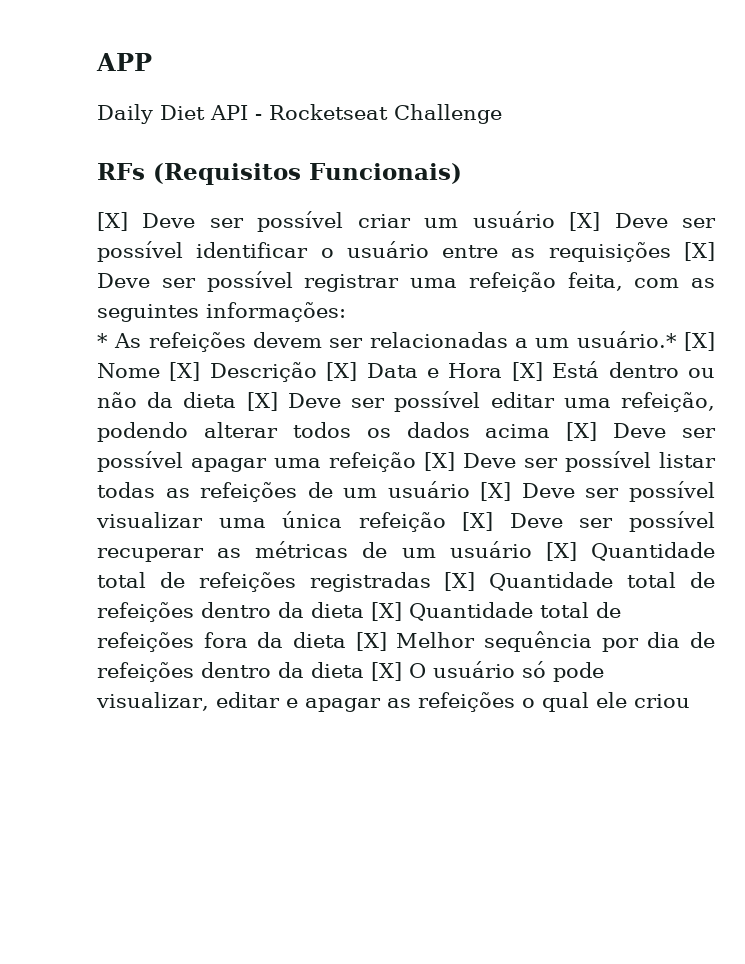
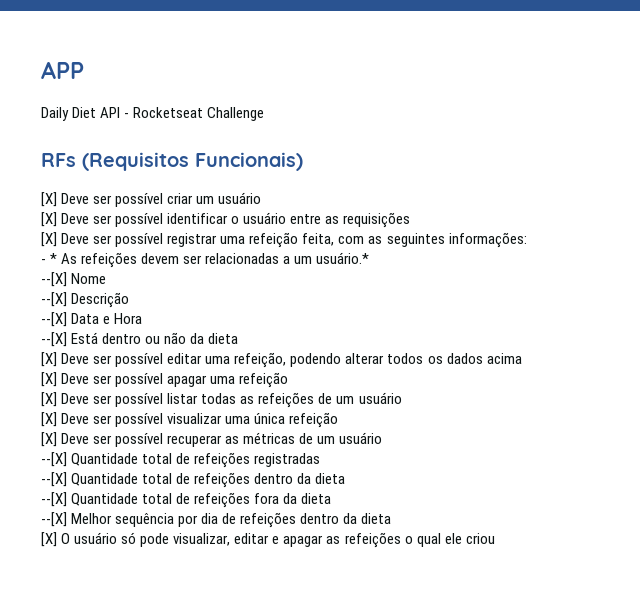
(555, 219) none -> (262, 198) //
(671, 252) none -> (411, 220) //
(346, 312) none -> [41,259,46,264] -
[684,332,715,351] [X] -> [41,272,67,287] // --[X]
[169,362,201,381] [X] -> [41,292,67,307] // --[X]
[326,362,358,381] [X] -> [41,312,67,327] // --[X]
[511,362,543,381] [X] -> [41,332,67,347] // --[X]
(237, 400) none -> (239, 338) //
(551, 431) none -> (522, 358) //
(416, 462) none -> (289, 380) //
(470, 489) none -> (402, 398) //
(446, 522) none -> (339, 420) //
[545,542,577,561] [X] -> [41,452,67,467] // --[X]
[444,572,476,591] [X] -> [41,472,67,487] // --[X]
[371,602,402,621] [X] -> [41,492,67,507] // --[X]
[355,632,387,651] [X] -> [41,512,67,527] // --[X]
(364, 670) none -> (392, 518) //

